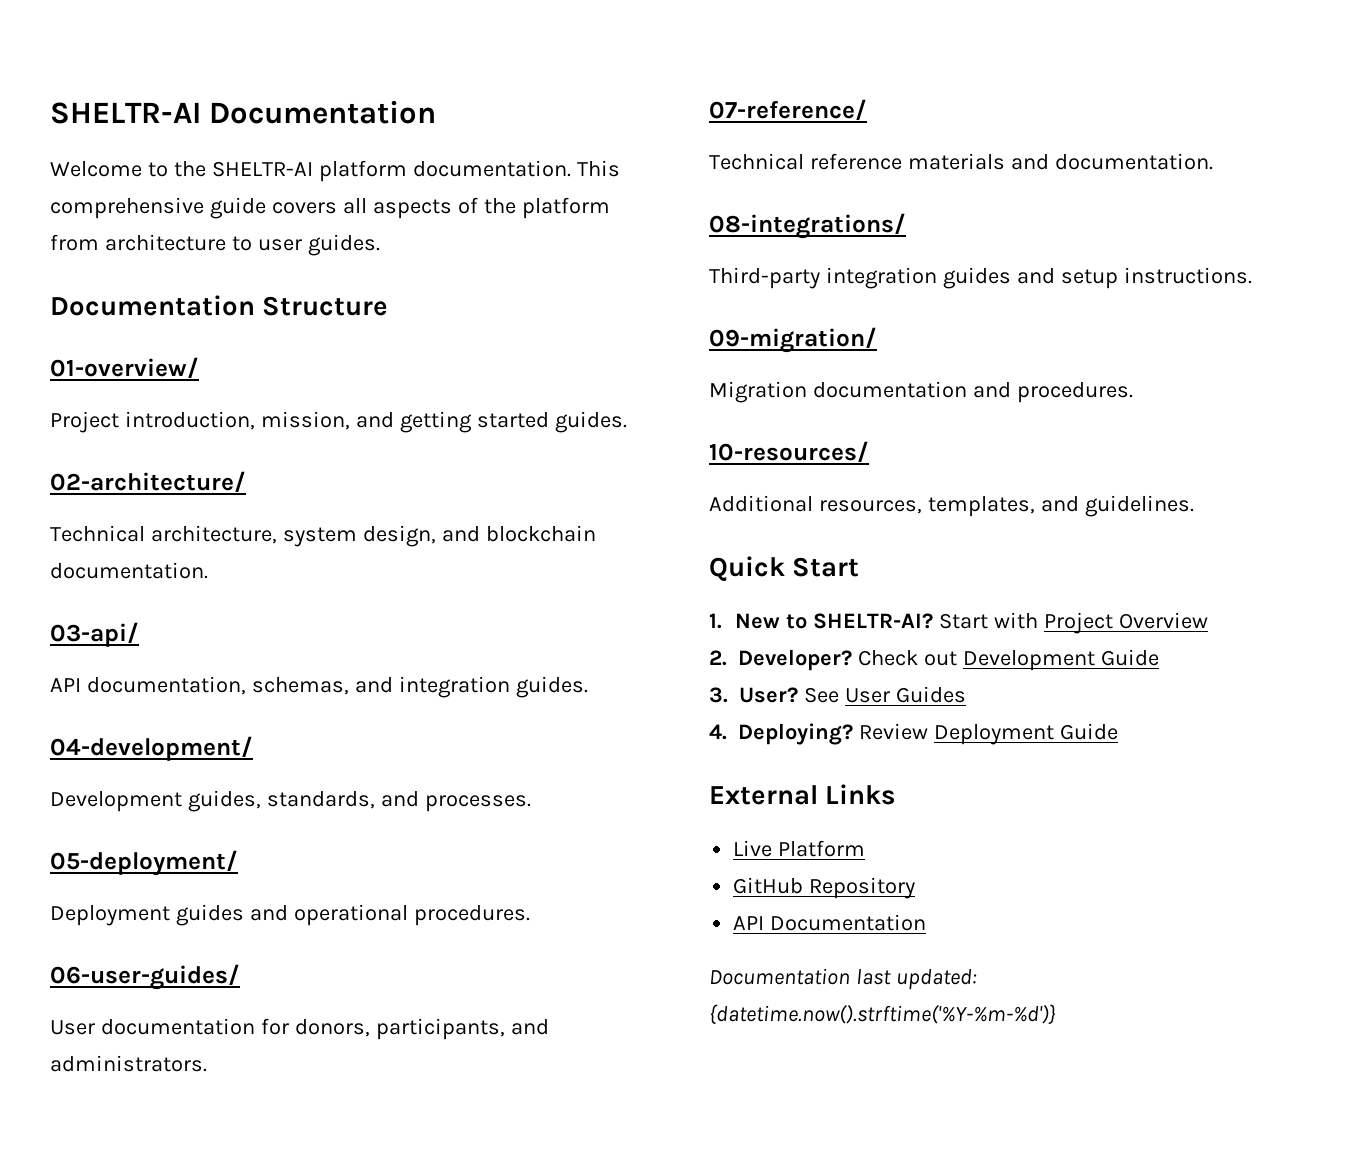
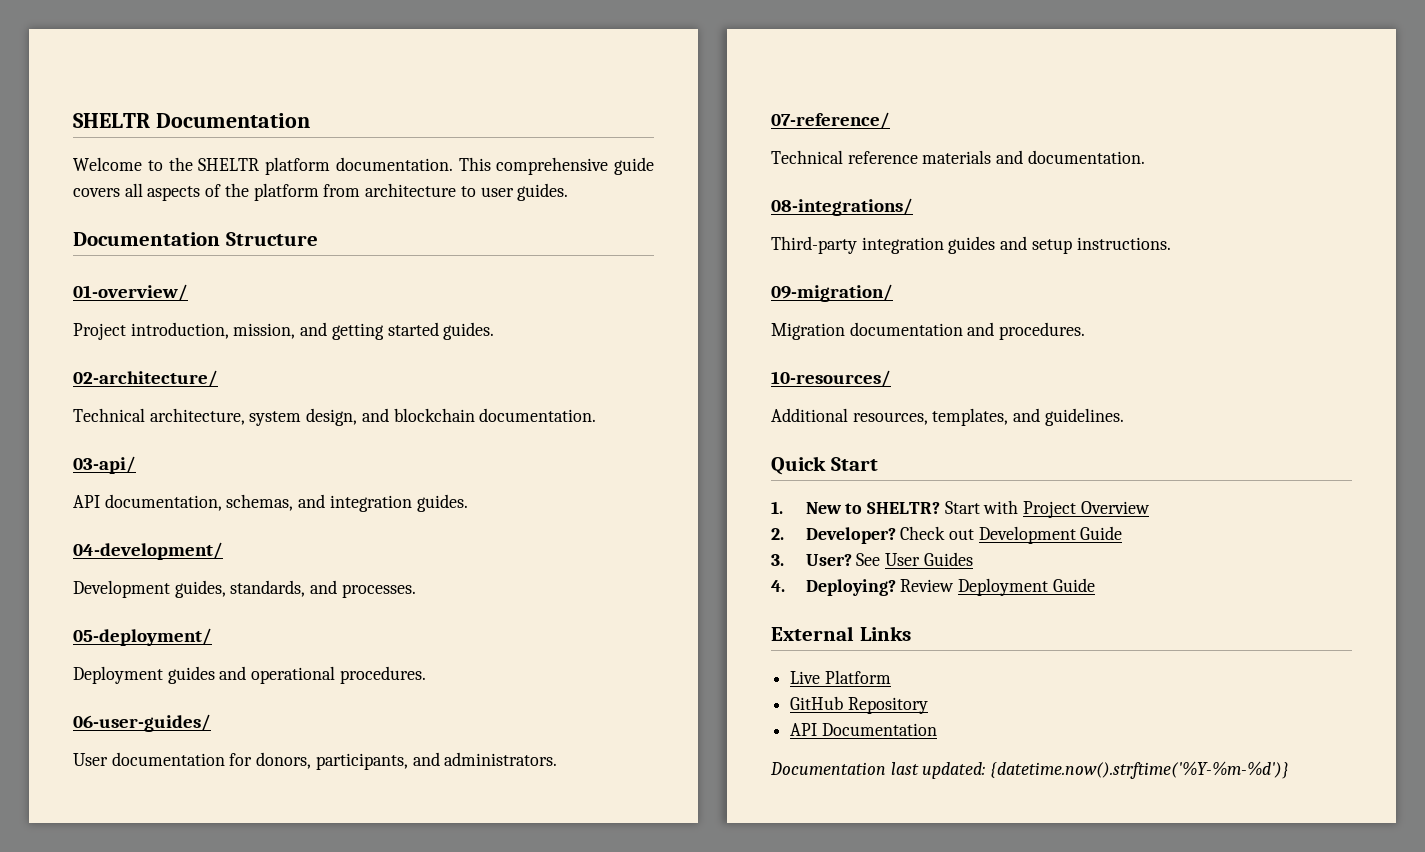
[50,102,201,124] SHELTR-AI -> [73,113,150,128] SHELTR
[211,161,313,177] SHELTR-AI -> [198,158,260,171] SHELTR
[812,613,933,629] SHELTR-AI? -> [866,502,940,514] SHELTR?

